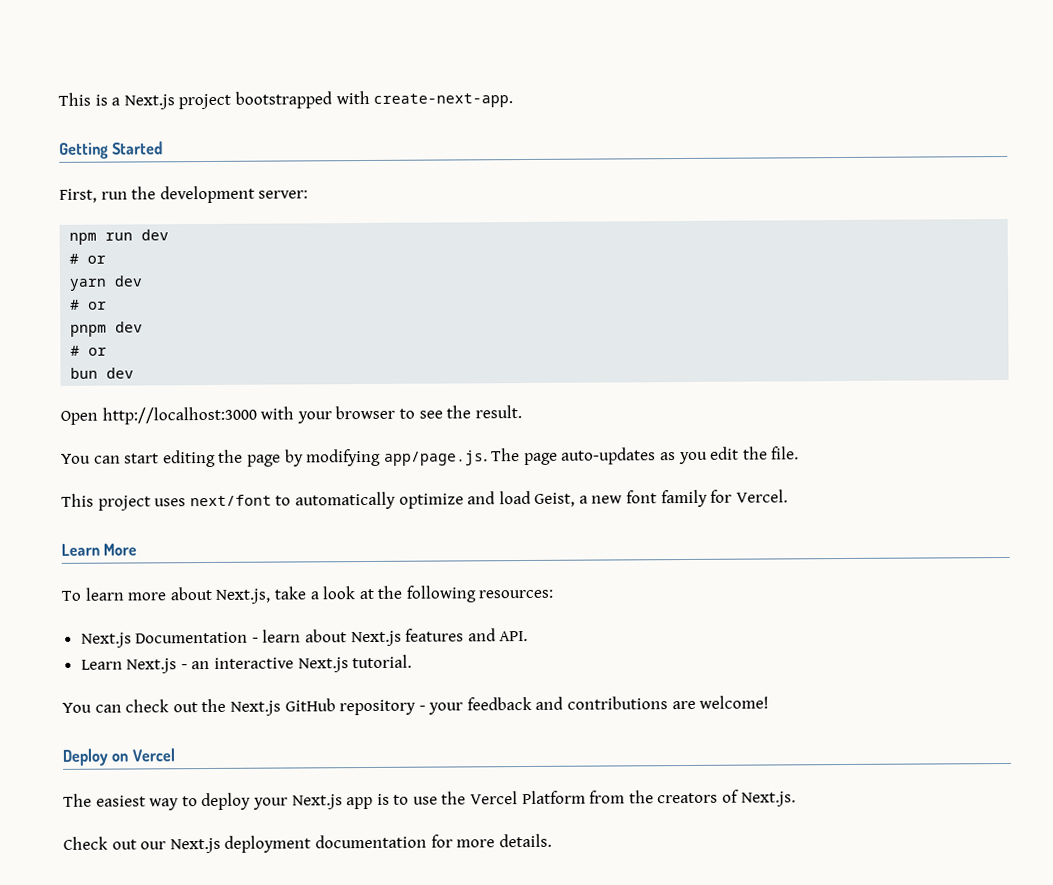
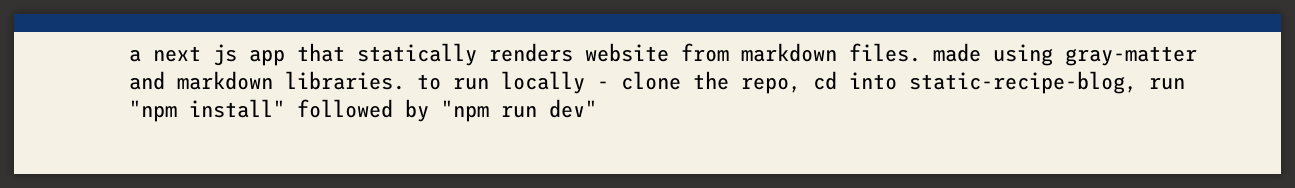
[58,90,514,110] [59,141,164,159] [59,185,309,204] [69,229,170,245] [69,253,107,264] [69,275,144,291] [70,299,108,310] [70,321,144,337] [70,345,108,356] [70,367,135,379] [60,405,522,425] [61,446,800,468] [61,489,788,511] [61,543,138,556] [61,585,554,604] [80,628,529,648] [80,654,413,674] [62,695,770,716] [62,748,175,766] [63,789,796,811] [63,833,552,854] This is a Next.js project bootstrapped with create-next-app. // Getting Started // First, run the development server: // npm run dev // # or // yarn dev // # or // pnpm dev // # or // bun dev // Open http://localhost:3000 with your browser to see the result. // You can start editing the page by modifying app/page.js. The page auto-updates as you edit the file. // This project uses next/font to automatically optimize and load Geist, a new font family for Vercel. // Learn More // To learn more about Next.js, take a look at the following resources: // Next.js Documentation - learn about Next.js features and API. // Learn Next.js - an interactive Next.js tutorial. // You can check out the Next.js GitHub repository - your feedback and contributions are welcome! // Deploy on Vercel // The easiest way to deploy your Next.js app is to use the Vercel Platform from the creators of Next.js. // Check out our Next.js deployment documentation for more details. -> [129,43,1197,66] [129,71,1185,94] [129,99,597,122] a next js app that statically renders website from markdown files. made using gray-matter and markdown libraries. to run locally - clone the repo, cd into static-recipe-blog, run "npm install" followed by "npm run dev"

